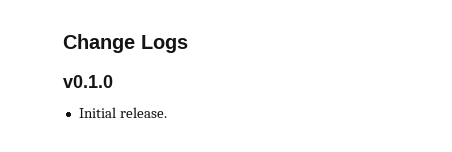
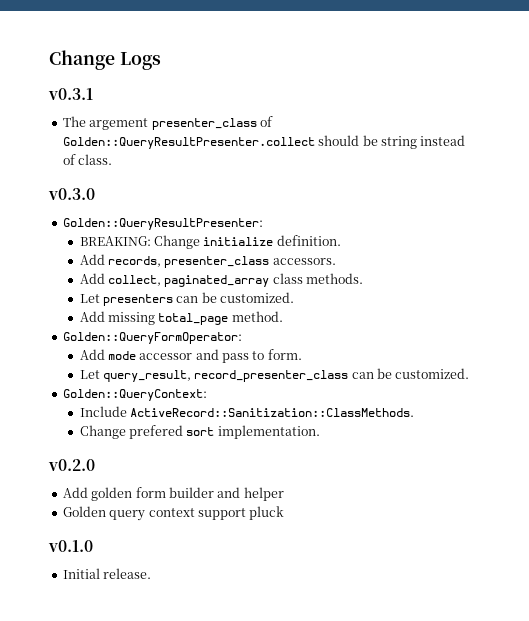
(188, 44) none -> [48,88,93,100] [62,116,273,130] [62,135,466,149] [62,154,113,165] [48,188,95,200] [62,218,263,230] [79,235,341,249] [79,254,336,268] [79,273,364,287] [79,292,295,306] [79,311,283,325] [62,332,242,344] [79,349,302,363] [79,368,470,382] [62,389,207,401] [79,406,414,417] [79,425,320,439] [48,459,95,471] [62,487,284,501] [62,506,285,521] // v0.3.1 // The argement presenter_class of Golden::QueryResultPresenter.collect should be string instead of class. // v0.3.0 // Golden::QueryResultPresenter: // BREAKING: Change initialize definition. // Add records, presenter_class accessors. // Add collect, paginated_array class methods. // Let presenters can be customized. // Add missing total_page method. // Golden::QueryFormOperator: // Add mode accessor and pass to form. // Let query_result, record_presenter_class can be customized. // Golden::QueryContext: // Include ActiveRecord::Sanitization::ClassMethods. // Change prefered sort implementation. // v0.2.0 // Add golden form builder and helper // Golden query context support pluck

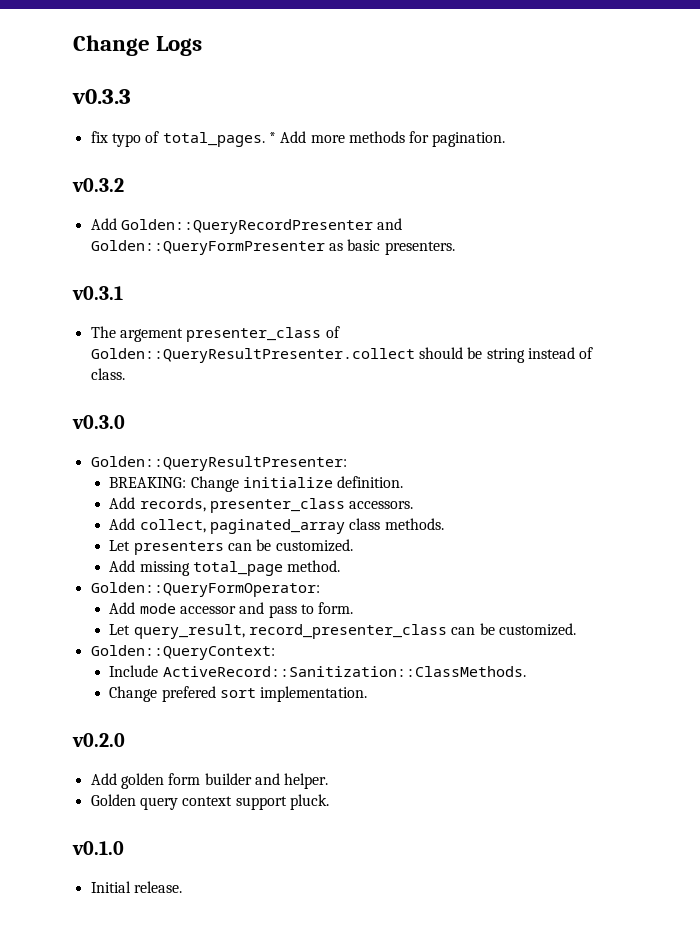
(161, 61) none -> [72,89,131,104] [90,131,506,147] [72,178,124,192] [90,218,403,234] [90,239,455,255] // v0.3.3 // fix typo of total_pages. * Add more methods for pagination. // v0.3.2 // Add Golden::QueryRecordPresenter and Golden::QueryFormPresenter as basic presenters.
[243,487,284,501] helper -> [284,773,329,789] helper.
[249,506,285,520] pluck -> [289,794,329,810] pluck.

